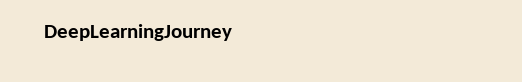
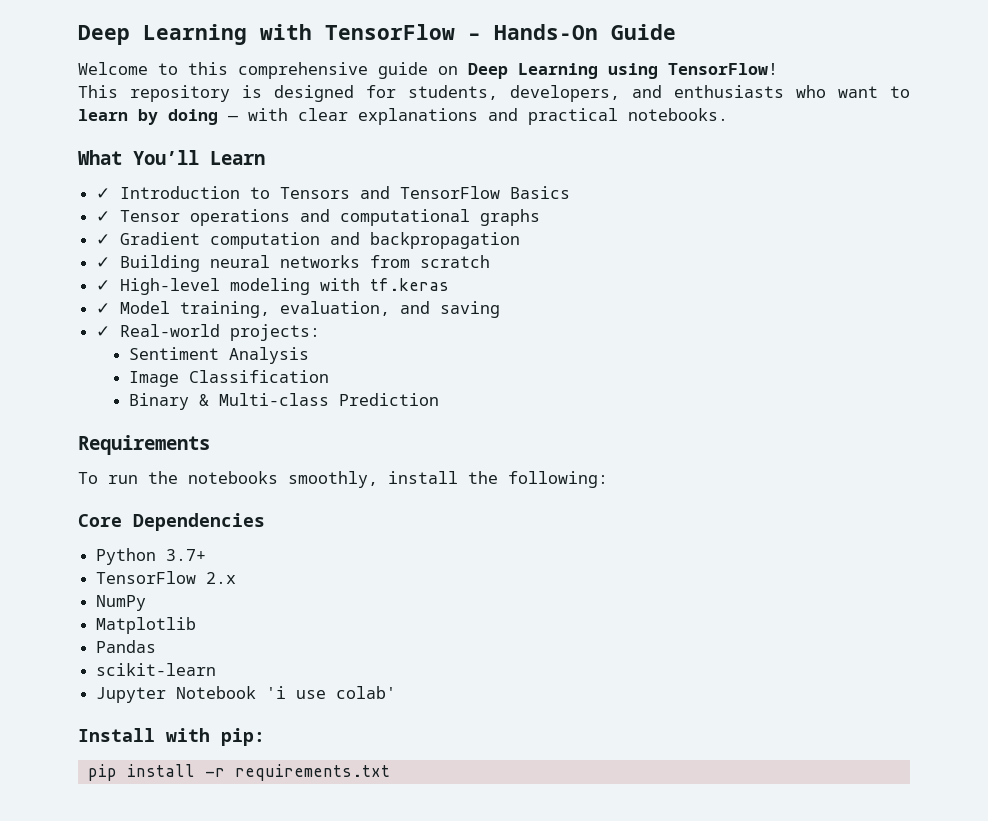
[44,24,232,41] DeepLearningJourney -> [78,24,676,45] [78,62,778,79] [78,85,910,102] [78,108,728,125] [78,150,265,165] [96,186,571,199] [96,209,541,226] [96,232,521,249] [96,255,491,272] [96,278,450,295] [96,301,501,318] [96,324,321,341] [129,347,310,364] [129,370,330,387] [129,393,440,410] [78,435,210,455] [78,471,608,488] [78,513,265,531] [96,548,207,565] [96,571,237,584] [96,595,147,611] [96,617,197,634] [96,640,157,653] [96,663,217,676] [96,686,397,703] [78,728,265,746] [87,764,390,781] Deep Learning with TensorFlow – Hands-On Guide // Welcome to this comprehensive guide on Deep Learning using TensorFlow! // This repository is designed for students, developers, and enthusiasts who want to learn by doing — with clear explanations and practical notebooks. // What You’ll Learn // ✓ Introduction to Tensors and TensorFlow Basics // ✓ Tensor operations and computational graphs // ✓ Gradient computation and backpropagation // ✓ Building neural networks from scratch // ✓ High-level modeling with tf.keras // ✓ Model training, evaluation, and saving // ✓ Real-world projects: // Sentiment Analysis // Image Classification // Binary & Multi-class Prediction // Requirements // To run the notebooks smoothly, install the following: // Core Dependencies // Python 3.7+ // TensorFlow 2.x // NumPy // Matplotlib // Pandas // scikit-learn // Jupyter Notebook 'i use colab' // Install with pip: // pip install -r requirements.txt

